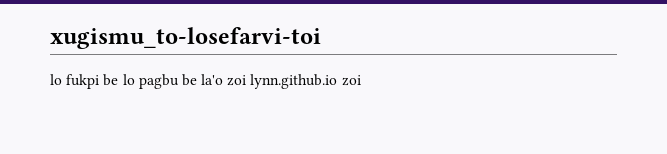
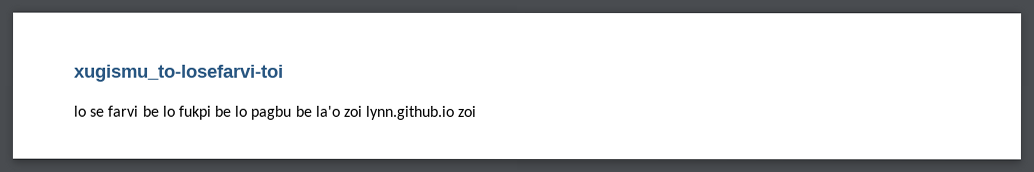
(62, 79) none -> [89,105,175,117] se farvi be lo

